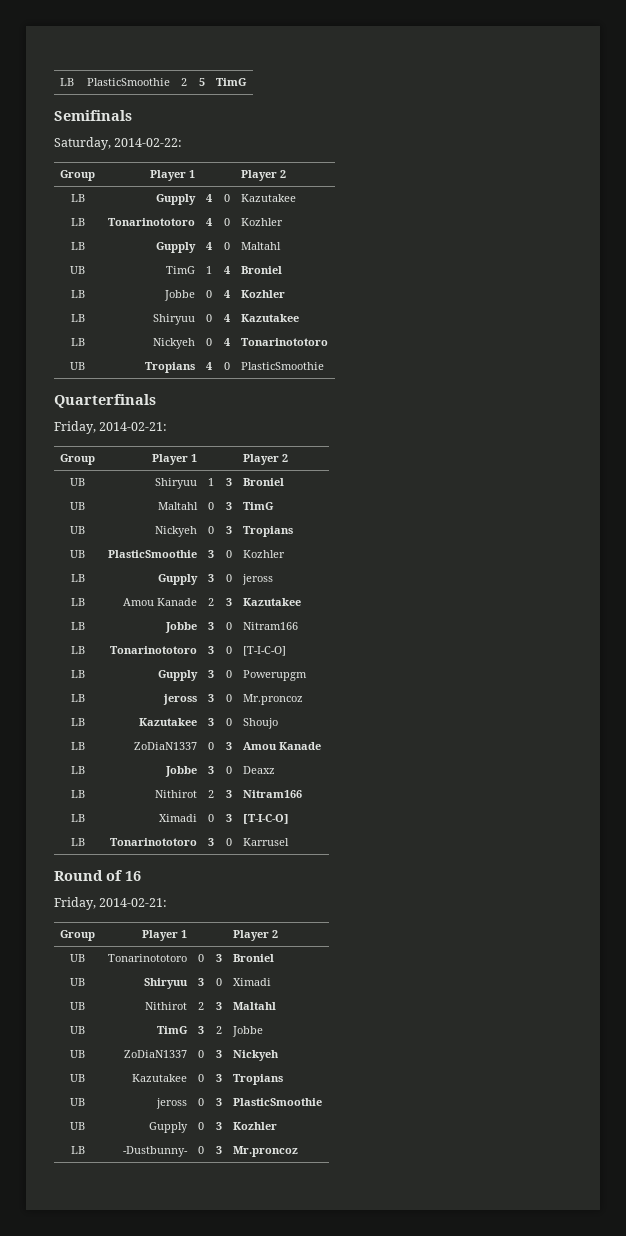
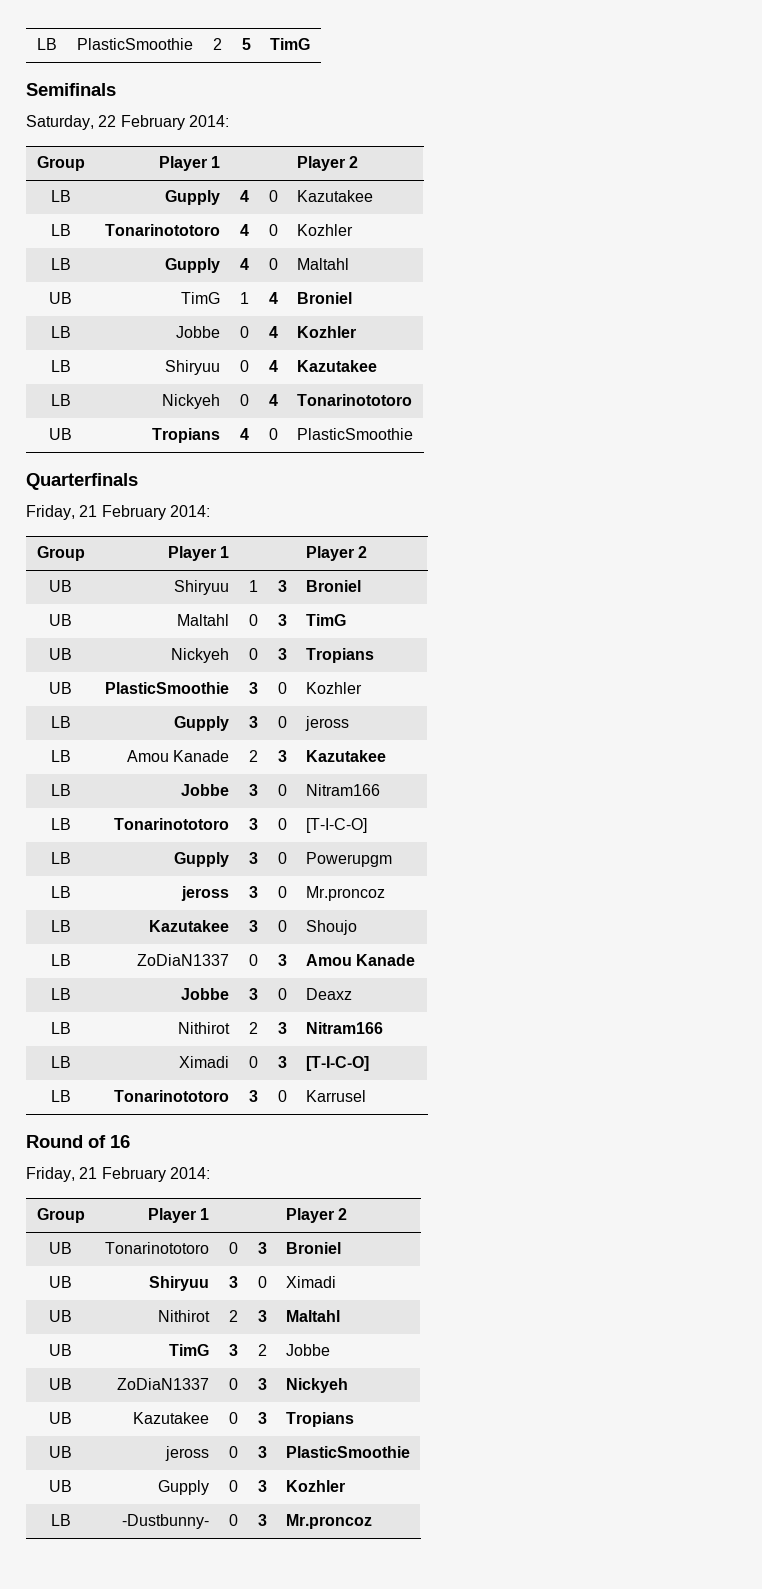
[114,138,183,147] 2014-02-22: -> [98,115,229,130] 22 February 2014:
[99,422,168,431] 2014-02-21: -> [79,505,210,520] 21 February 2014:
[99,898,168,907] 2014-02-21: -> [79,1167,210,1182] 21 February 2014:

